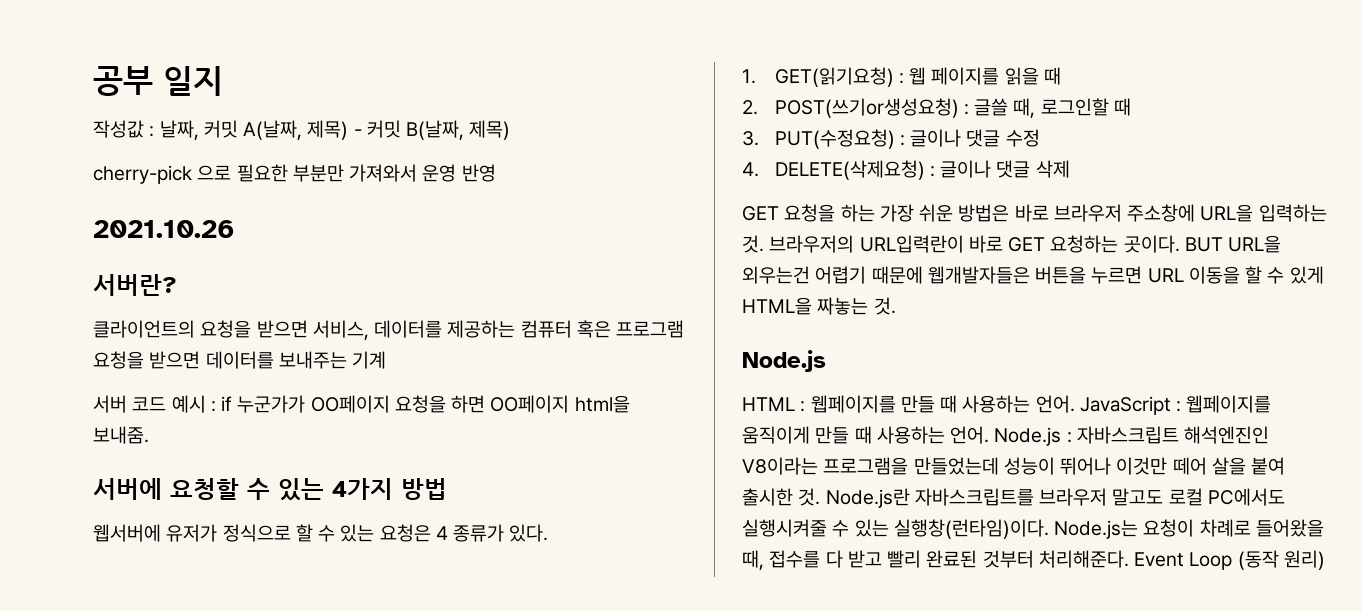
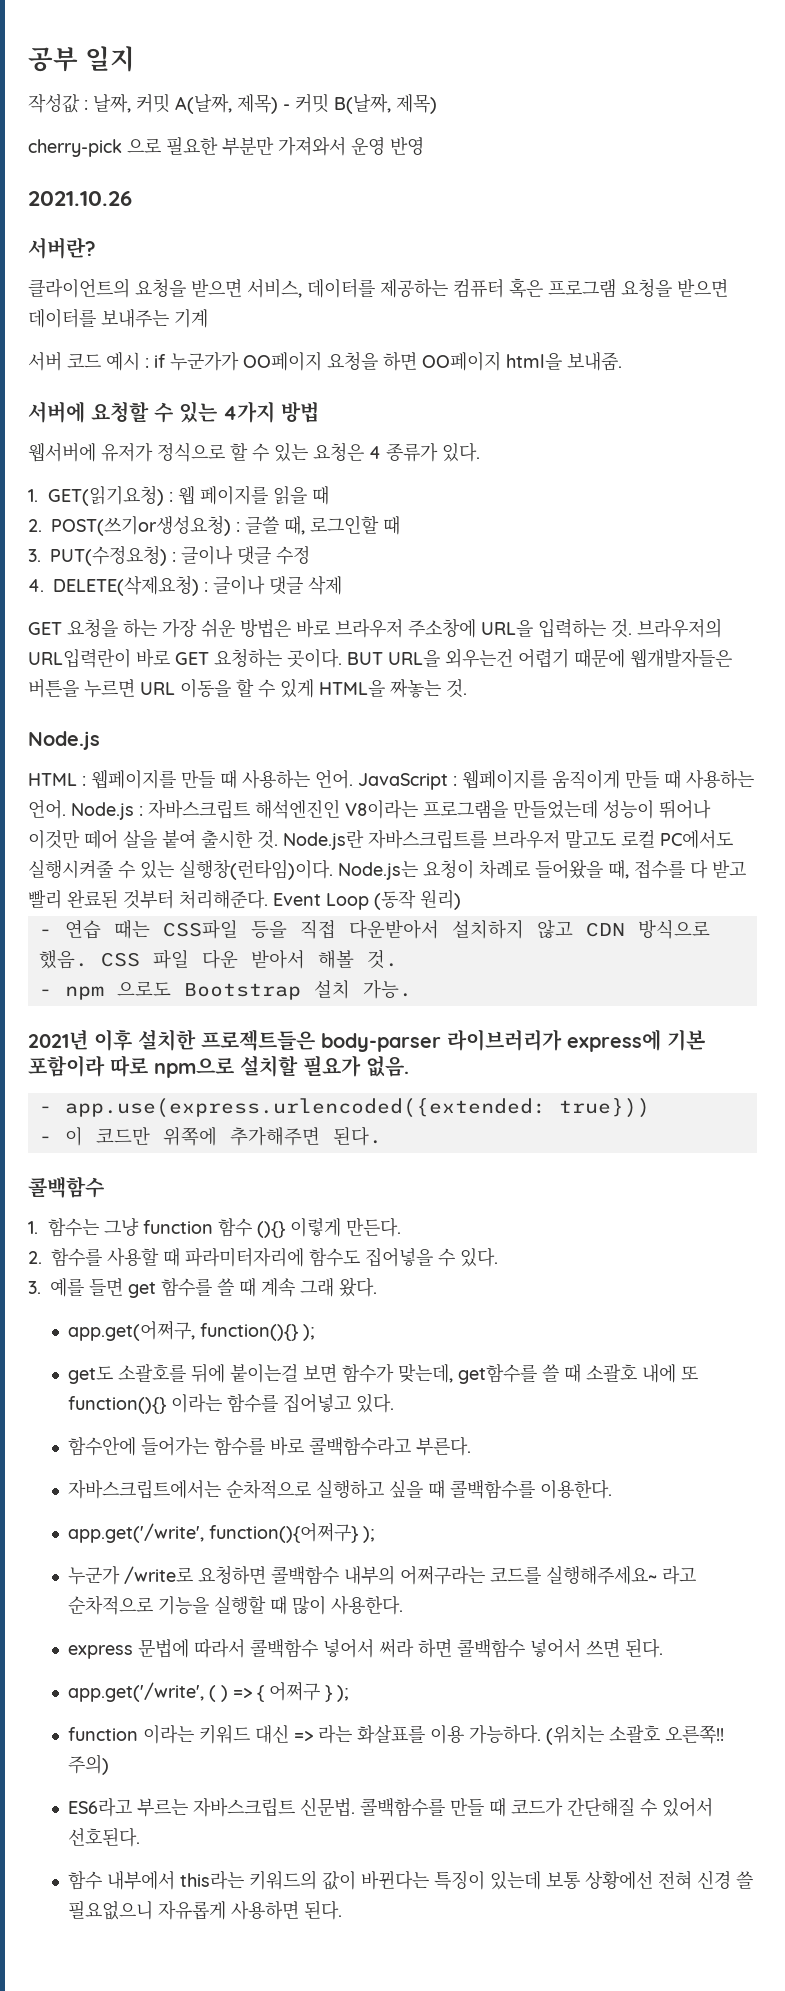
(1325, 560) none -> [38,919,710,939] [38,949,398,969] [38,980,412,1000] [28,1029,705,1052] [28,1055,409,1078] [38,1098,650,1118] [38,1126,382,1146] [28,1176,104,1198] [28,1217,402,1238] [28,1247,498,1267] [28,1277,377,1298] [68,1321,316,1341] [68,1363,699,1384] [68,1393,395,1414] [68,1436,472,1456] [68,1479,613,1499] [68,1523,376,1543] [68,1565,697,1585] [68,1595,404,1615] [68,1638,664,1659] [68,1682,350,1702] [68,1724,725,1745] [68,1754,110,1775] [68,1797,714,1817] [68,1827,141,1847] [68,1870,754,1890] [68,1900,343,1920] // - 연습 때는 CSS파일 등을 직접 다운받아서 설치하지 않고 CDN 방식으로 했음. CSS 파일 다운 받아서 해볼 것. // - npm 으로도 Bootstrap 설치 가능. // 2021년 이후 설치한 프로젝트들은 body-parser 라이브러리가 express에 기본 포함이라 따로 npm으로 설치할 필요가 없음. // - app.use(express.urlencoded({extended: true})) // - 이 코드만 위쪽에 추가해주면 된다. // 콜백함수 // 1. 함수는 그냥 function 함수 (){} 이렇게 만든다. // 2. 함수를 사용할 때 파라미터자리에 함수도 집어넣을 수 있다. // 3. 예를 들면 get 함수를 쓸 때 계속 그래 왔다. // app.get(어쩌구, function(){} ); // get도 소괄호를 뒤에 붙이는걸 보면 함수가 맞는데, get함수를 쓸 때 소괄호 내에 또 function(){} 이라는 함수를 집어넣고 있다. // 함수안에 들어가는 함수를 바로 콜백함수라고 부른다. // 자바스크립트에서는 순차적으로 실행하고 싶을 때 콜백함수를 이용한다. // app.get('/write', function(){어쩌구} ); // 누군가 /write로 요청하면 콜백함수 내부의 어쩌구라는 코드를 실행해주세요~ 라고 순차적으로 기능을 실행할 때 많이 사용한다. // express 문법에 따라서 콜백함수 넣어서 써라 하면 콜백함수 넣어서 쓰면 된다. // app.get('/write', ( ) => { 어쩌구 } ); // function 이라는 키워드 대신 => 라는 화살표를 이용 가능하다. (위치는 소괄호 오른쪽!! 주의) // ES6라고 부르는 자바스크립트 신문법. 콜백함수를 만들 때 코드가 간단해질 수 있어서 선호된다. // 함수 내부에서 this라는 키워드의 값이 바뀐다는 특징이 있는데 보통 상황에선 전혀 신경 쓸 필요없으니 자유롭게 사용하면 된다.

